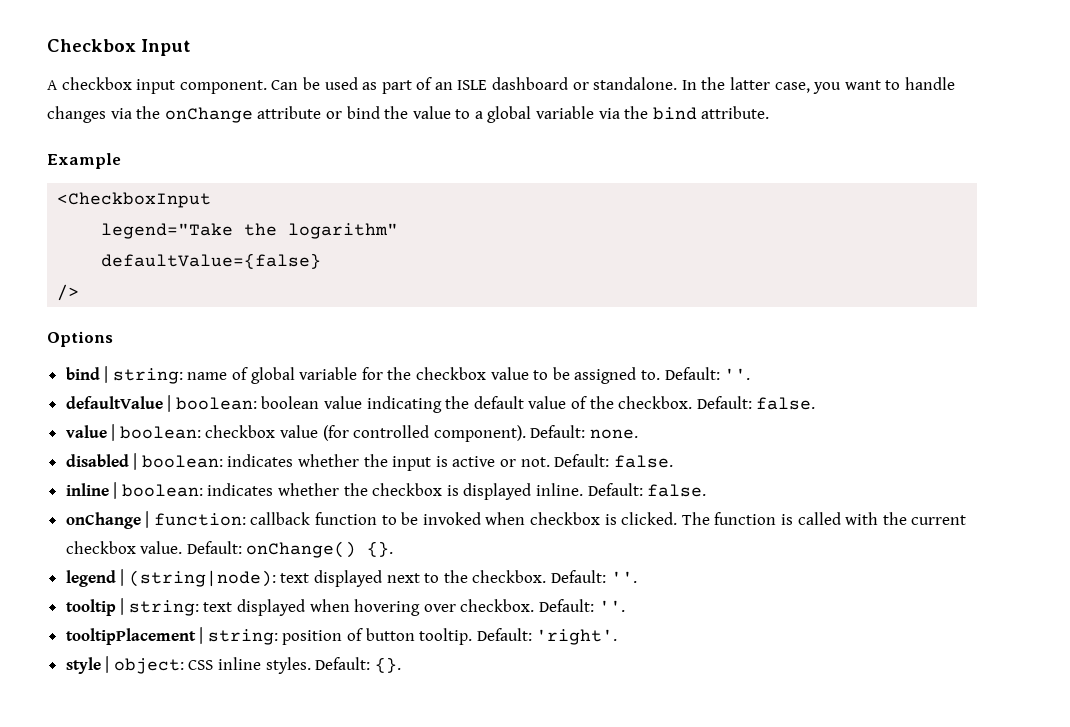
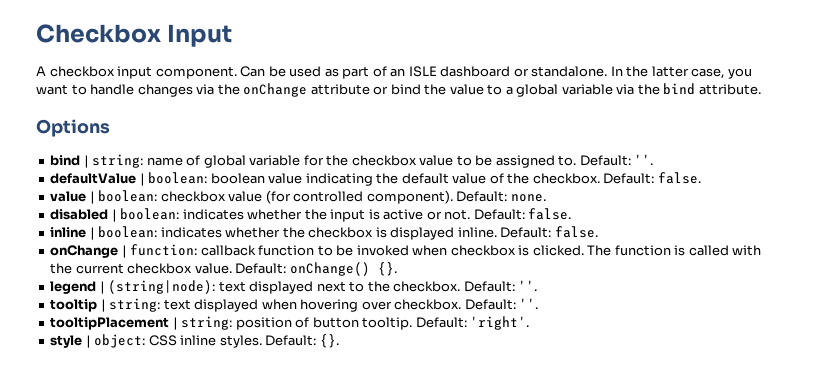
[47,153,121,169] [57,192,212,208] [101,223,399,239] [101,253,322,269] [57,284,80,301] // Example // <CheckboxInput // legend="Take the logarithm" // defaultValue={false} // /> -> (761, 89) none

